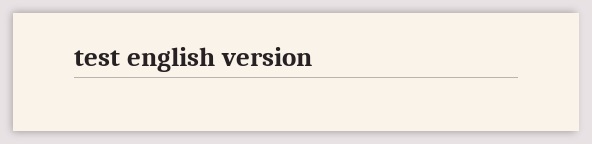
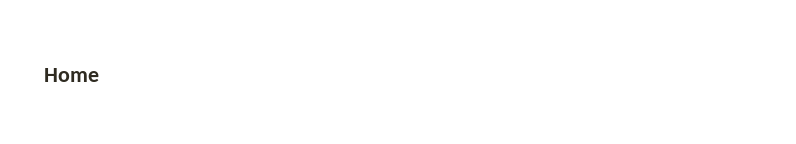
[74,47,313,72] test english version -> [44,68,99,82] Home

